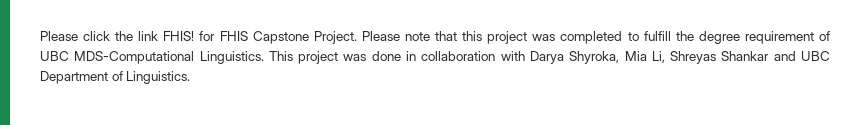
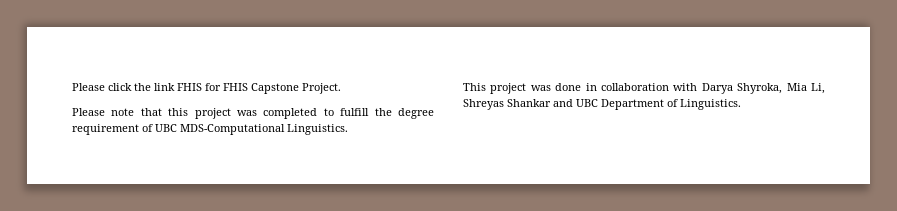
[163,31,195,41] FHIS! -> [177,83,202,91] FHIS
(357, 37) none -> (341, 88) //
(264, 57) none -> (348, 129) //

